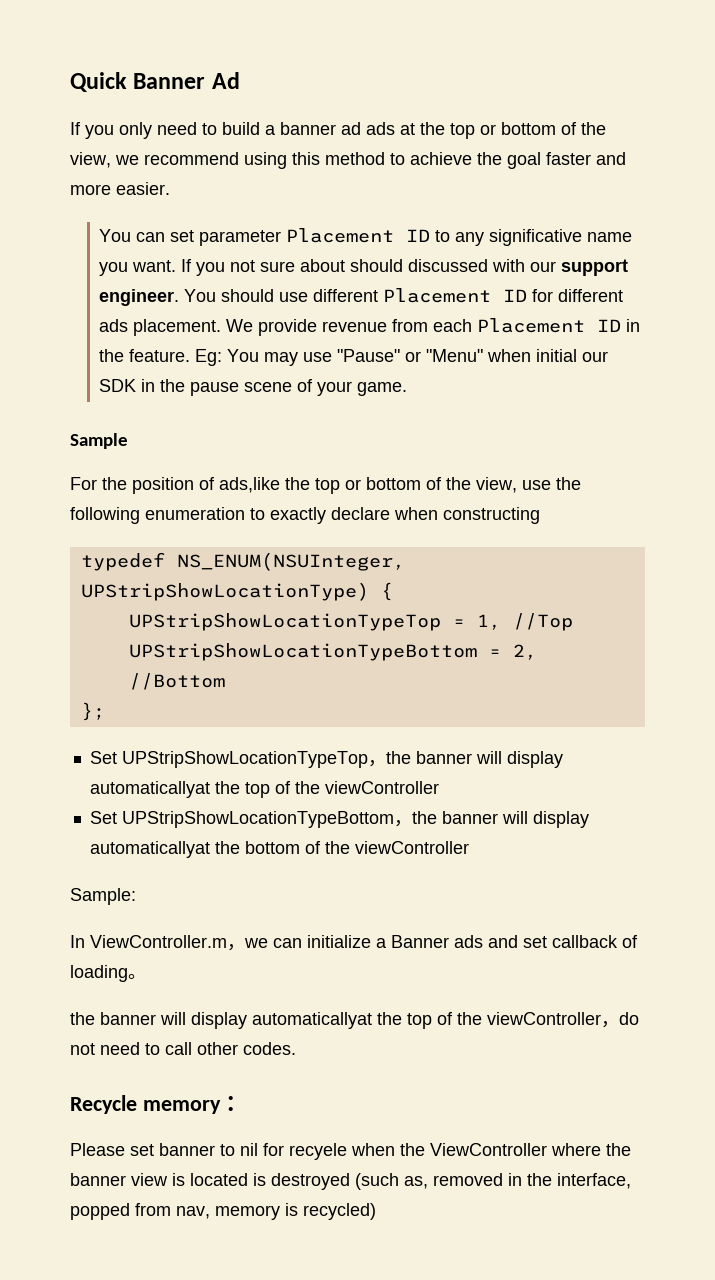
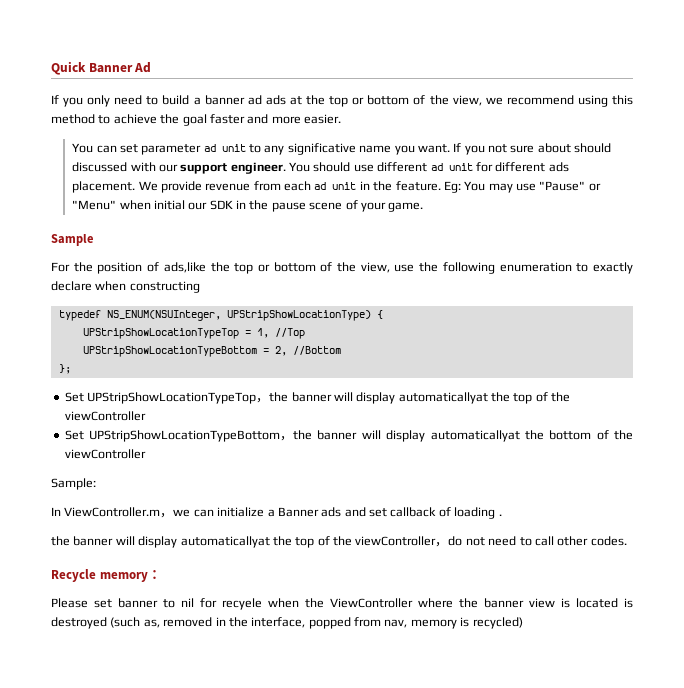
[286,228,431,243] Placement ID -> [203,144,246,152] ad unit
[383,288,528,303] Placement ID -> [430,163,473,171] ad unit
[477,318,622,333] Placement ID -> [314,182,357,190] ad unit
[128,974,146,979] 。 -> [498,514,502,516] .

